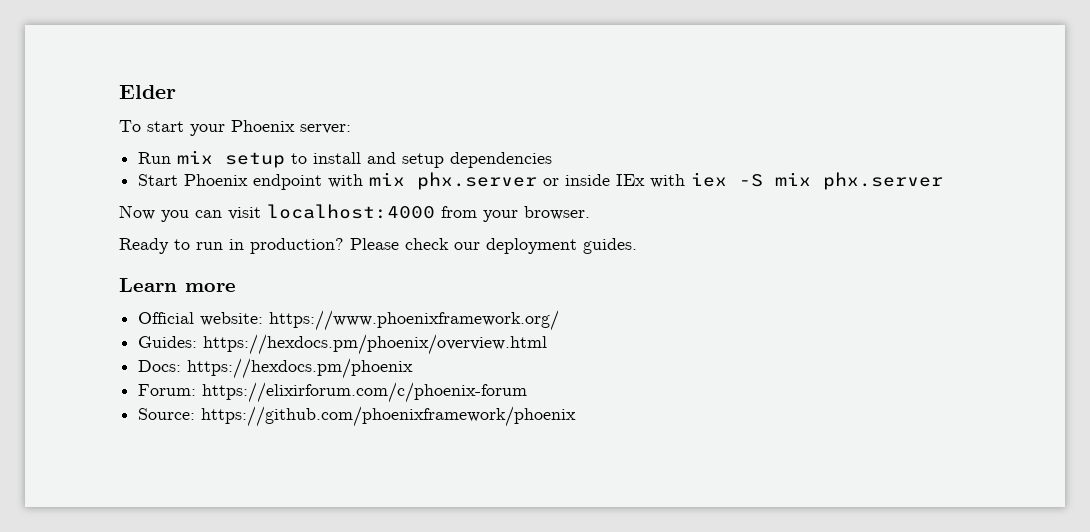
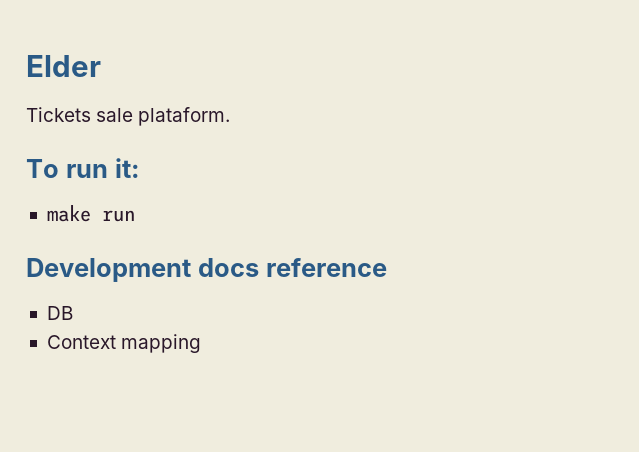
[119,120,351,136] [138,150,553,168] [138,172,944,190] [119,204,590,222] [119,238,637,254] [119,278,236,292] [138,310,560,331] [138,334,548,355] [138,358,414,379] [138,382,528,403] [138,406,577,427] To start your Phoenix server: // Run mix setup to install and setup dependencies // Start Phoenix endpoint with mix phx.server or inside IEx with iex -S mix phx.server // Now you can visit localhost:4000 from your browser. // Ready to run in production? Please check our deployment guides. // Learn more // Official website: https://www.phoenixframework.org/ // Guides: https://hexdocs.pm/phoenix/overview.html // Docs: https://hexdocs.pm/phoenix // Forum: https://elixirforum.com/c/phoenix-forum // Source: https://github.com/phoenixframework/phoenix -> [26,107,231,126] [26,158,140,178] [46,205,135,222] [26,258,387,282] [46,306,73,320] [46,334,202,353] Tickets sale plataform. // To run it: // make run // Development docs reference // DB // Context mapping

